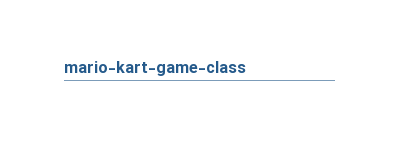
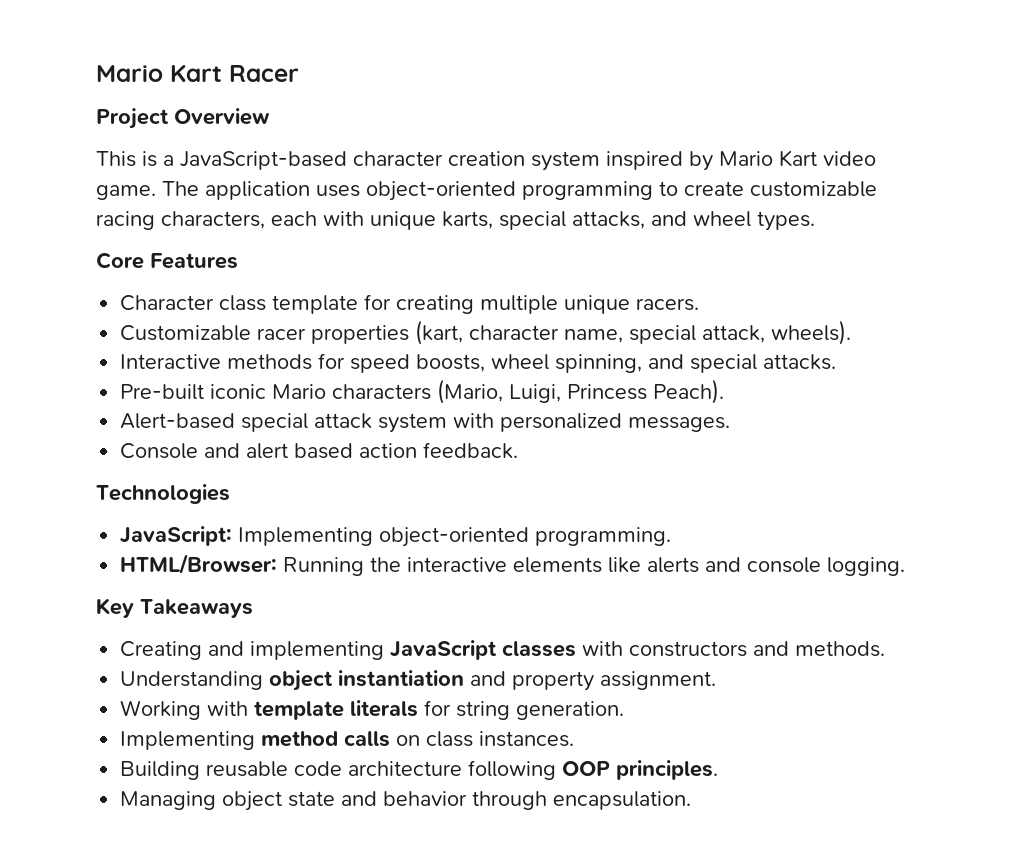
[64,61,246,76] mario-kart-game-class -> [96,65,299,82] [96,108,270,129] [96,150,876,171] [96,181,877,201] [96,211,815,231] [96,252,238,269] [120,294,700,314] [120,320,852,345] [120,353,837,373] [120,379,725,404] [120,413,731,433] [120,442,519,459] [96,484,230,504] [120,526,672,547] [120,554,906,576] [96,598,253,618] [120,640,886,660] [120,670,717,691] [120,700,625,720] [120,731,575,750] [120,760,719,780] [120,791,692,811] Mario Kart Racer // Project Overview // This is a JavaScript-based character creation system inspired by Mario Kart video game. The application uses object-oriented programming to create customizable racing characters, each with unique karts, special attacks, and wheel types. // Core Features // Character class template for creating multiple unique racers. // Customizable racer properties (kart, character name, special attack, wheels). // Interactive methods for speed boosts, wheel spinning, and special attacks. // Pre-built iconic Mario characters (Mario, Luigi, Princess Peach). // Alert-based special attack system with personalized messages. // Console and alert based action feedback. // Technologies // JavaScript: Implementing object-oriented programming. // HTML/Browser: Running the interactive elements like alerts and console logging. // Key Takeaways // Creating and implementing JavaScript classes with constructors and methods. // Understanding object instantiation and property assignment. // Working with template literals for string generation. // Implementing method calls on class instances. // Building reusable code architecture following OOP principles. // Managing object state and behavior through encapsulation.

